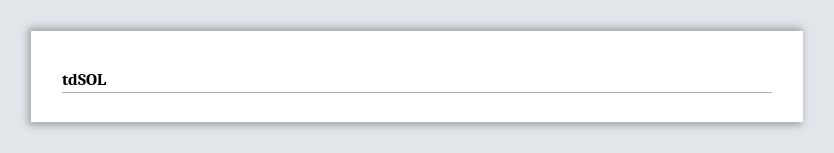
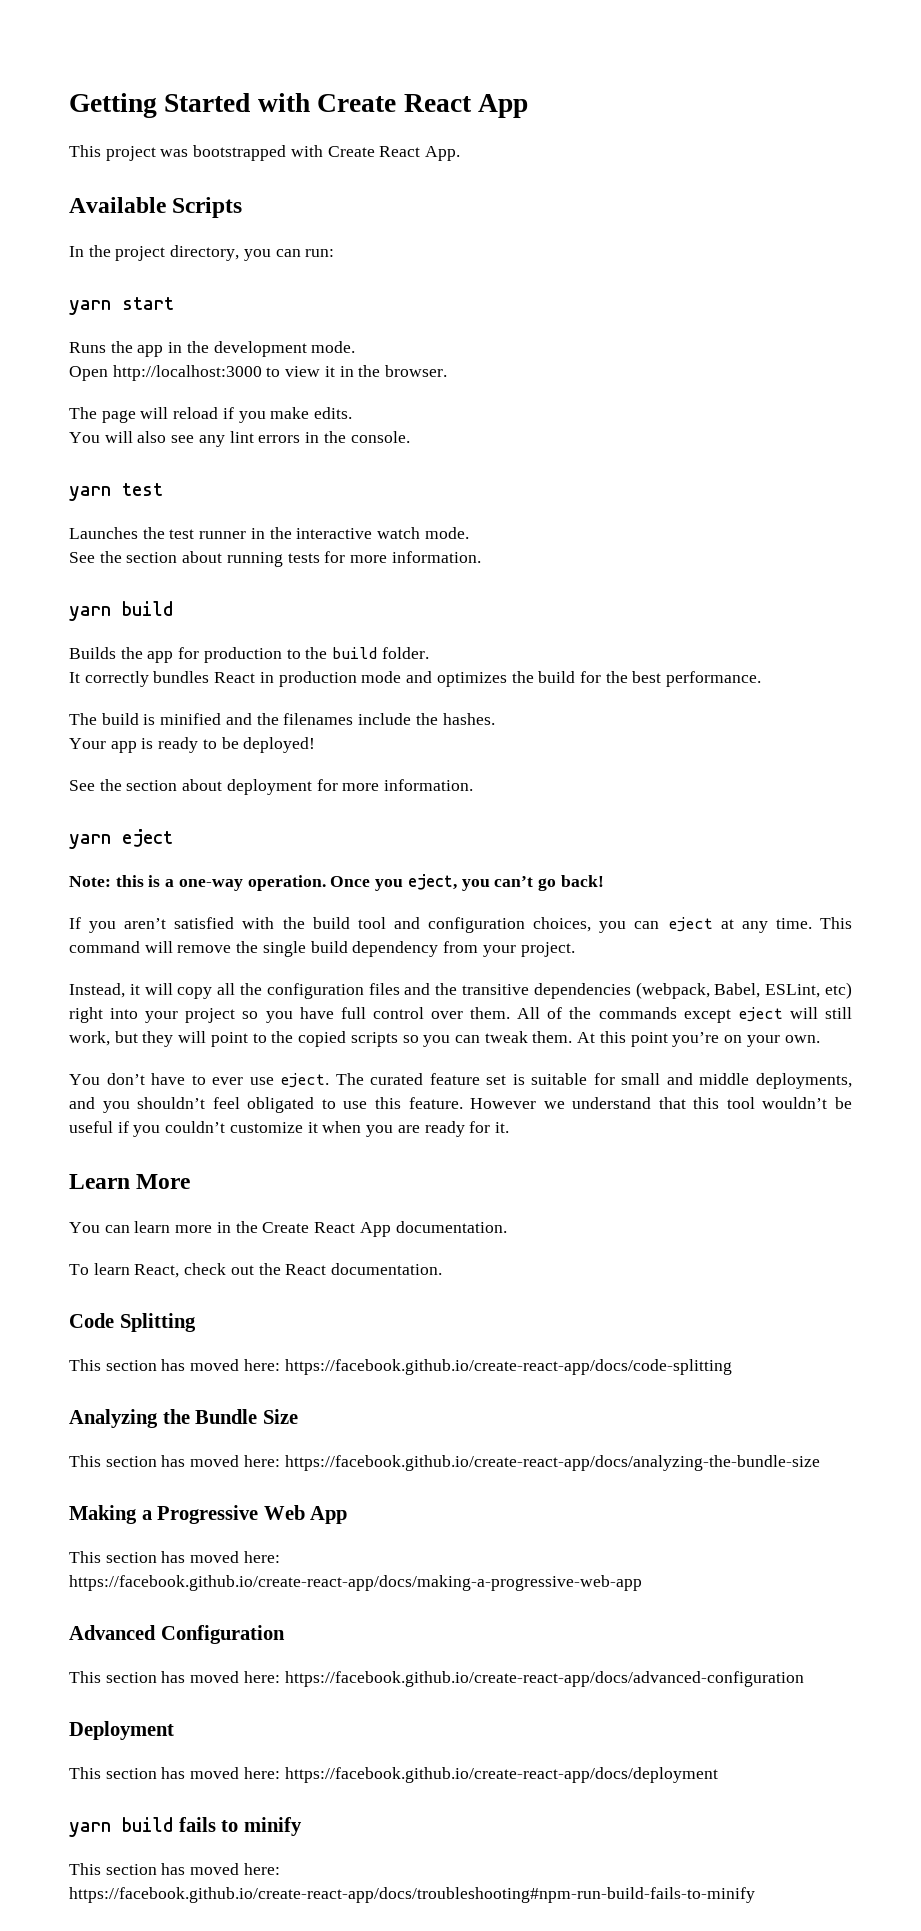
[62,73,107,85] tdSOL -> [69,93,529,118] [69,145,461,161] [69,197,243,218] [69,245,335,261] [69,297,174,315] [69,341,356,357] [69,365,448,381] [69,407,353,423] [69,431,410,447] [69,483,163,501] [69,527,469,539] [69,551,481,567] [69,601,173,621] [69,647,429,663] [69,671,762,687] [69,713,495,725] [69,737,316,753] [69,779,474,795] [69,829,173,849] [69,874,604,891] [69,917,853,933] [69,941,575,957] [69,982,852,999] [69,1007,852,1023] [69,1031,820,1047] [69,1073,852,1089] [69,1097,852,1113] [69,1121,509,1137] [69,1174,191,1189] [69,1221,507,1237] [69,1263,443,1278] [69,1313,196,1332] [69,1359,732,1375] [69,1409,298,1428] [69,1455,820,1471] [69,1505,348,1524] [69,1551,280,1563] [69,1575,642,1591] [69,1625,285,1644] [69,1671,804,1687] [69,1721,174,1740] [69,1767,718,1783] [69,1817,302,1837] [69,1863,280,1875] [69,1887,755,1903] Getting Started with Create React App // This project was bootstrapped with Create React App. // Available Scripts // In the project directory, you can run: // yarn start // Runs the app in the development mode. // Open http://localhost:3000 to view it in the browser. // The page will reload if you make edits. // You will also see any lint errors in the console. // yarn test // Launches the test runner in the interactive watch mode. // See the section about running tests for more information. // yarn build // Builds the app for production to the build folder. // It correctly bundles React in production mode and optimizes the build for the best performance. // The build is minified and the filenames include the hashes. // Your app is ready to be deployed! // See the section about deployment for more information. // yarn eject // Note: this is a one-way operation. Once you eject, you can’t go back! // If you aren’t satisfied with the build tool and configuration choices, you can eject at any time. This command will remove the single build dependency from your project. // Instead, it will copy all the configuration files and the transitive dependencies (webpack, Babel, ESLint, etc) right into your project so you have full control over them. All of the commands except eject will still work, but they will point to the copied scripts so you can tweak them. At this point you’re on your own. // You don’t have to ever use eject. The curated feature set is suitable for small and middle deployments, and you shouldn’t feel obligated to use this feature. However we understand that this tool wouldn’t be useful if you couldn’t customize it when you are ready for it. // Learn More // You can learn more in the Create React App documentation. // To learn React, check out the React documentation. // Code Splitting // This section has moved here: https://facebook.github.io/create-react-app/docs/code-splitting // Analyzing the Bundle Size // This section has moved here: https://facebook.github.io/create-react-app/docs/analyzing-the-bundle-size // Making a Progressive Web App // This section has moved here: https://facebook.github.io/create-react-app/docs/making-a-progressive-web-app // Advanced Configuration // This section has moved here: https://facebook.github.io/create-react-app/docs/advanced-configuration // Deployment // This section has moved here: https://facebook.github.io/create-react-app/docs/deployment // yarn build fails to minify // This section has moved here: https://facebook.github.io/create-react-app/docs/troubleshooting#npm-run-build-fails-to-minify

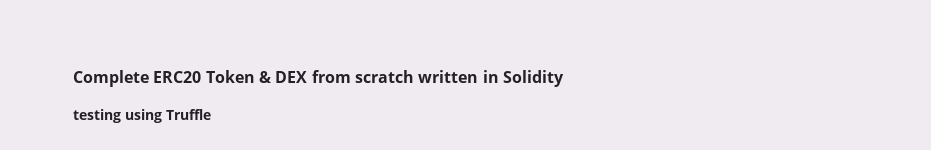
[69,93,529,118] [69,145,461,161] [69,197,243,218] [69,245,335,261] [69,297,174,315] [69,341,356,357] [69,365,448,381] [69,407,353,423] [69,431,410,447] [69,483,163,501] [69,527,469,539] [69,551,481,567] [69,601,173,621] [69,647,429,663] [69,671,762,687] [69,713,495,725] [69,737,316,753] [69,779,474,795] [69,829,173,849] [69,874,604,891] [69,917,853,933] [69,941,575,957] [69,982,852,999] [69,1007,852,1023] [69,1031,820,1047] [69,1073,852,1089] [69,1097,852,1113] [69,1121,509,1137] [69,1174,191,1189] [69,1221,507,1237] [69,1263,443,1278] [69,1313,196,1332] [69,1359,732,1375] [69,1409,298,1428] [69,1455,820,1471] [69,1505,348,1524] [69,1551,280,1563] [69,1575,642,1591] [69,1625,285,1644] [69,1671,804,1687] [69,1721,174,1740] [69,1767,718,1783] [69,1817,302,1837] [69,1863,280,1875] [69,1887,755,1903] Getting Started with Create React App // This project was bootstrapped with Create React App. // Available Scripts // In the project directory, you can run: // yarn start // Runs the app in the development mode. // Open http://localhost:3000 to view it in the browser. // The page will reload if you make edits. // You will also see any lint errors in the console. // yarn test // Launches the test runner in the interactive watch mode. // See the section about running tests for more information. // yarn build // Builds the app for production to the build folder. // It correctly bundles React in production mode and optimizes the build for the best performance. // The build is minified and the filenames include the hashes. // Your app is ready to be deployed! // See the section about deployment for more information. // yarn eject // Note: this is a one-way operation. Once you eject, you can’t go back! // If you aren’t satisfied with the build tool and configuration choices, you can eject at any time. This command will remove the single build dependency from your project. // Instead, it will copy all the configuration files and the transitive dependencies (webpack, Babel, ESLint, etc) right into your project so you have full control over them. All of the commands except eject will still work, but they will point to the copied scripts so you can tweak them. At this point you’re on your own. // You don’t have to ever use eject. The curated feature set is suitable for small and middle deployments, and you shouldn’t feel obligated to use this feature. However we understand that this tool wouldn’t be useful if you couldn’t customize it when you are ready for it. // Learn More // You can learn more in the Create React App documentation. // To learn React, check out the React documentation. // Code Splitting // This section has moved here: https://facebook.github.io/create-react-app/docs/code-splitting // Analyzing the Bundle Size // This section has moved here: https://facebook.github.io/create-react-app/docs/analyzing-the-bundle-size // Making a Progressive Web App // This section has moved here: https://facebook.github.io/create-react-app/docs/making-a-progressive-web-app // Advanced Configuration // This section has moved here: https://facebook.github.io/create-react-app/docs/advanced-configuration // Deployment // This section has moved here: https://facebook.github.io/create-react-app/docs/deployment // yarn build fails to minify // This section has moved here: https://facebook.github.io/create-react-app/docs/troubleshooting#npm-run-build-fails-to-minify -> [73,70,564,87] [73,109,211,123] Complete ERC20 Token & DEX from scratch written in Solidity // testing using Truffle

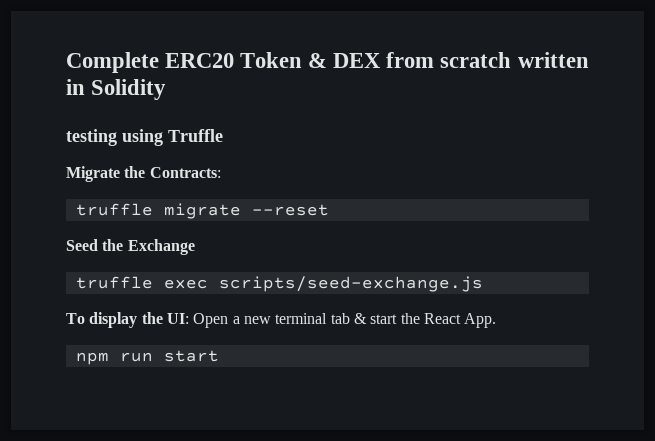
(211, 114) none -> [66,166,221,182] [75,203,329,219] [66,239,195,255] [75,276,483,292] [66,312,497,328] [75,350,219,365] // Migrate the Contracts: // truffle migrate --reset // Seed the Exchange // truffle exec scripts/seed-exchange.js // To display the UI: Open a new terminal tab & start the React App. // npm run start

